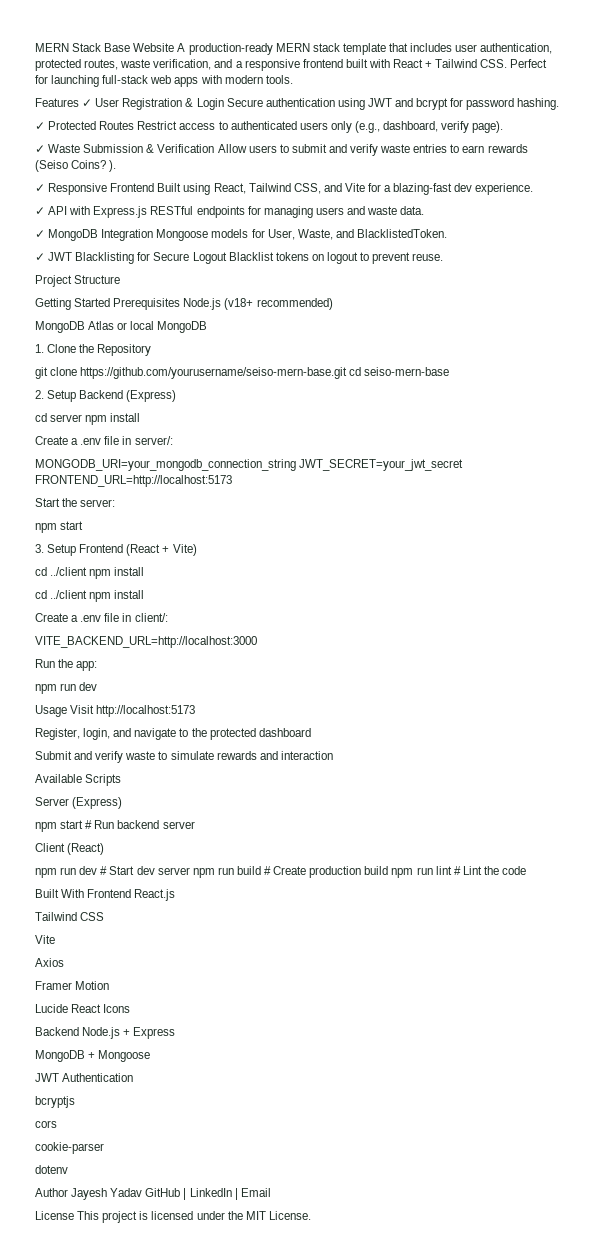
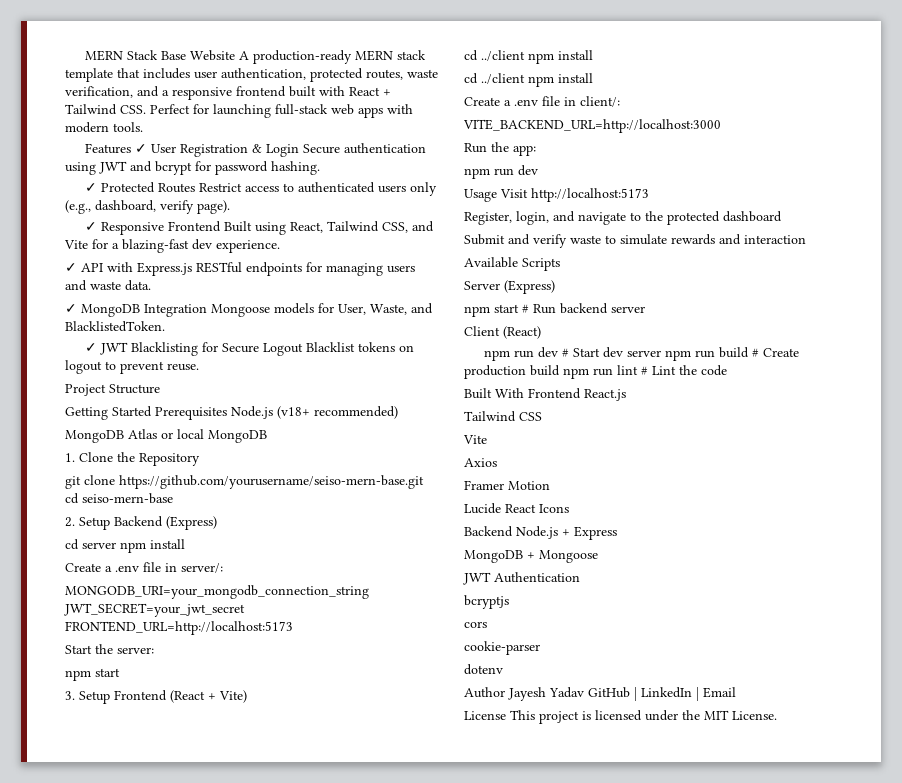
[35,144,528,156] [35,160,117,172] // ✓ Waste Submission & Verification Allow users to submit and verify waste entries to earn rewards (Seiso Coins? ). -> (230, 207) none

